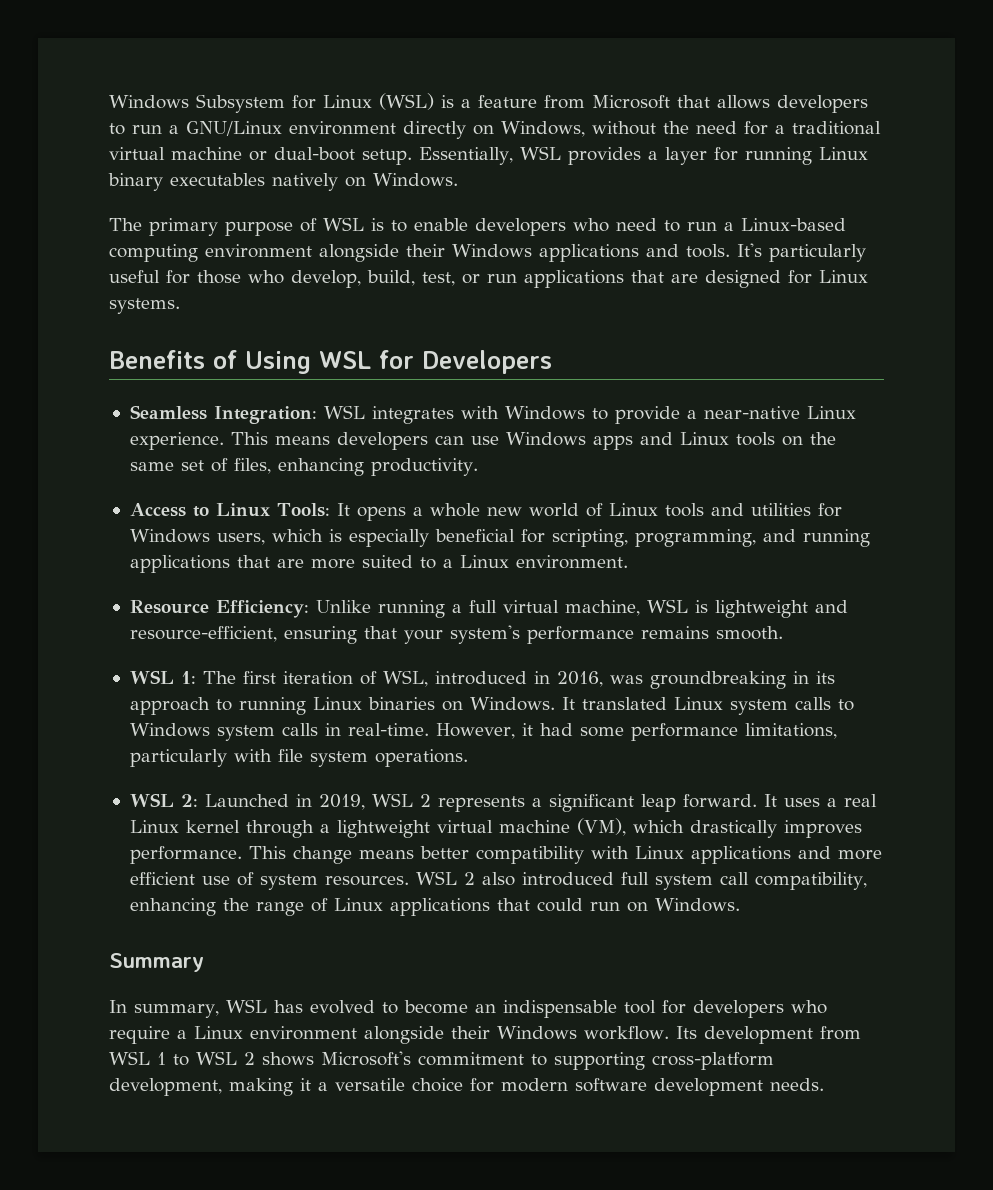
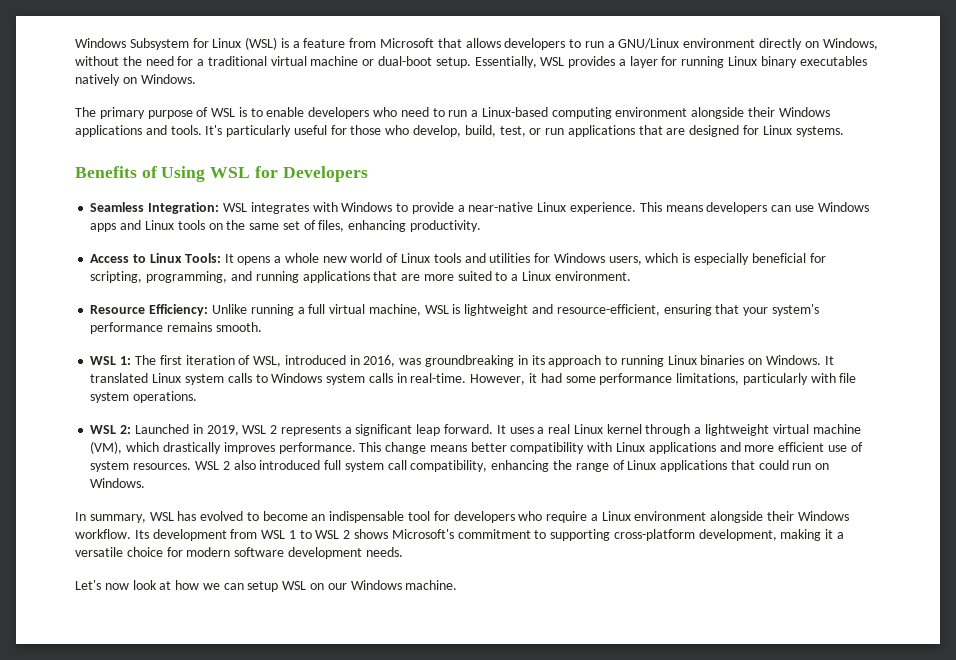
[109,953,204,972] // Summary -> (146, 483) none
(824, 1084) none -> [75,580,458,592] // Let's now look at how we can setup WSL on our Windows machine.

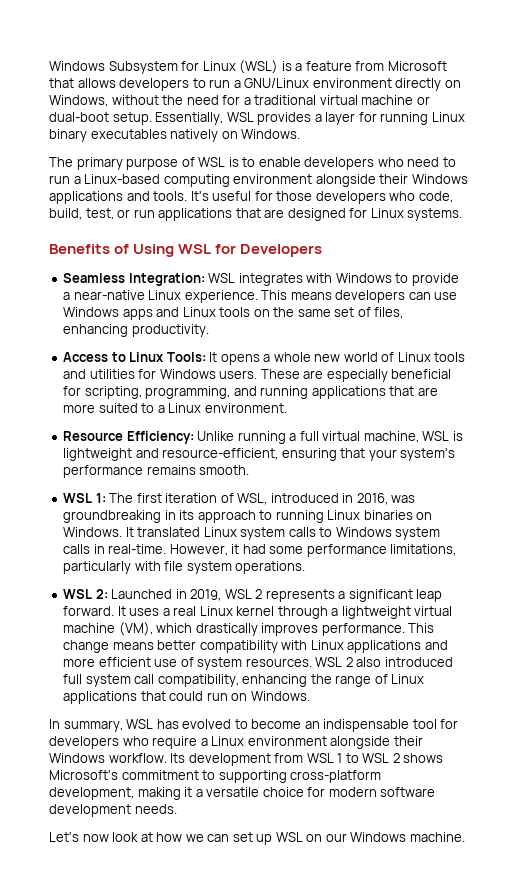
[226,125,292,137] particularly -> (209, 196) none
[385,125,462,137] who develop, -> [315,191,453,204] developers who code,
[608,253,691,265] users, which is -> [219,369,324,379] users. These are
[247,581,279,592] setup -> [232,832,273,845] set up

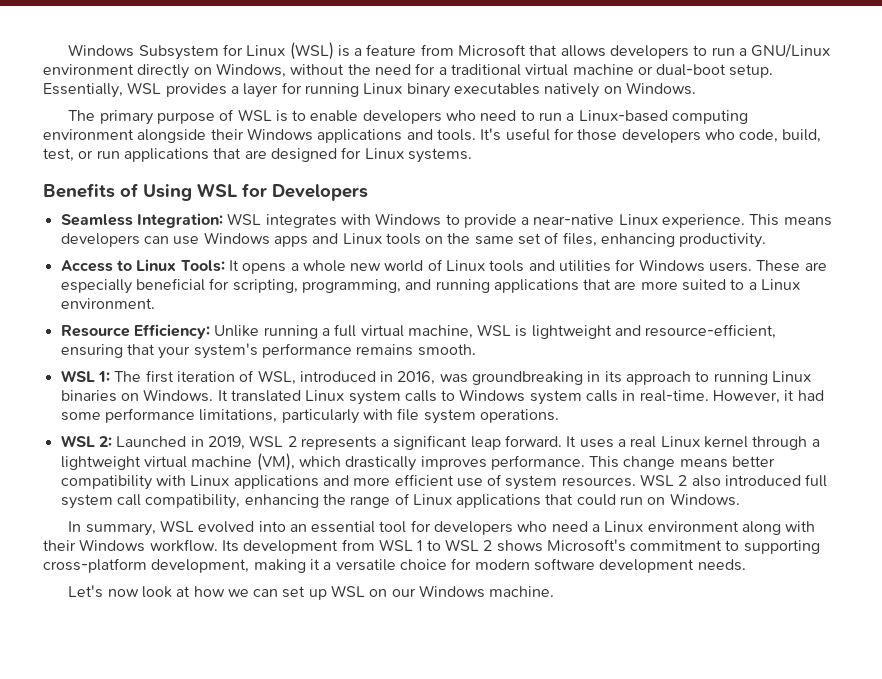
[156,719,410,732] has evolved to become an indispensable -> [198,521,376,533] evolved into an essential
[152,736,198,749] require -> [551,521,588,532] need
[330,736,391,749] alongside -> [742,521,816,535] along with

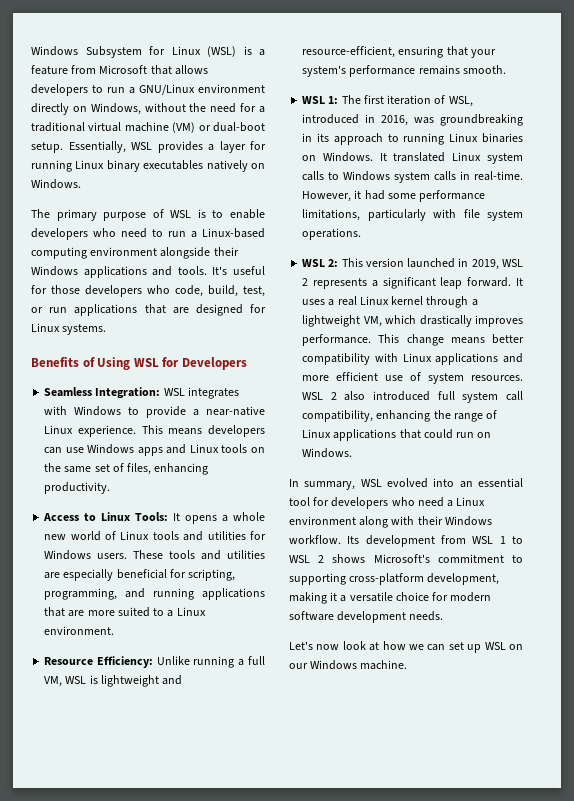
(634, 69) none -> [172,122,196,133] (VM)
(801, 266) none -> [169,550,265,560] tools and utilities
[360,325,473,339] virtual machine, -> [44,676,63,687] VM,
[116,436,187,447] Launched -> [341,258,456,268] This version launched
[143,453,295,471] virtual machine (VM), -> [363,316,382,327] VM,

